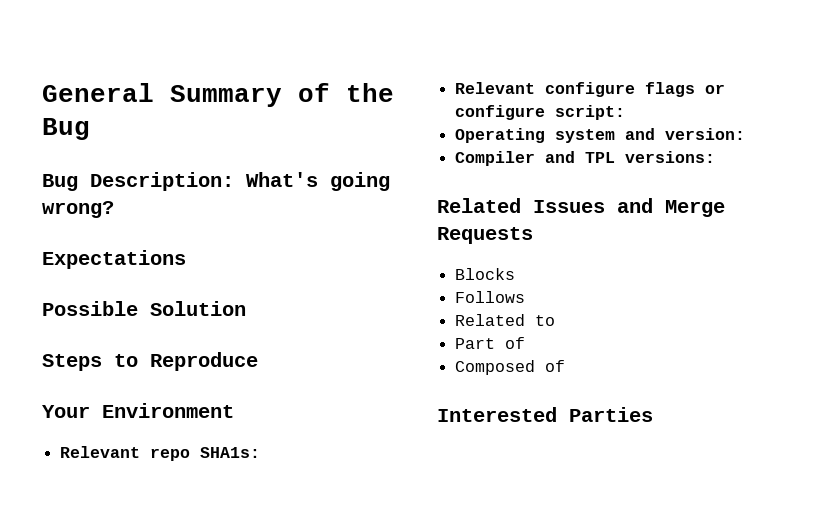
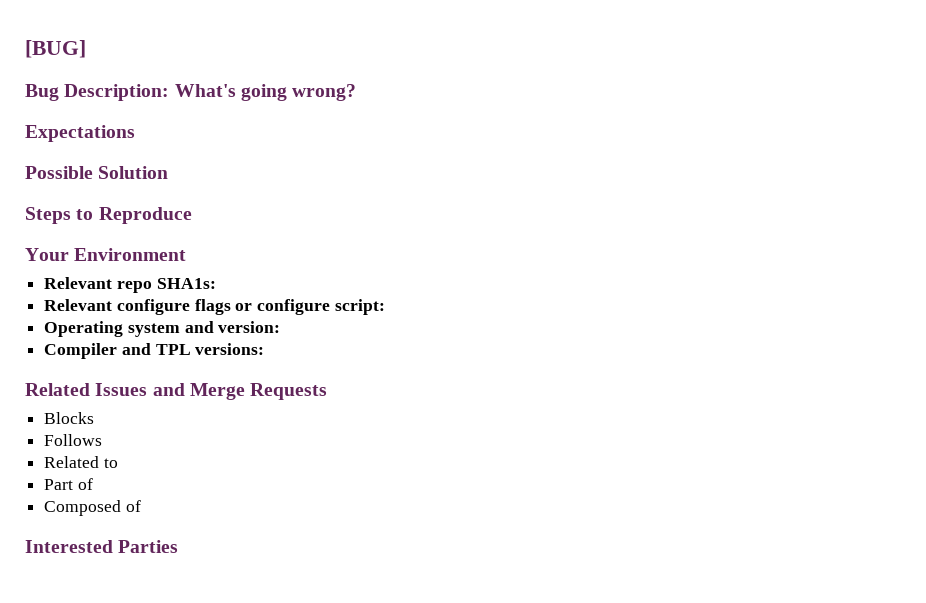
[42,83,394,107] [42,118,90,140] General Summary of the Bug -> [25,40,86,58] [BUG]

